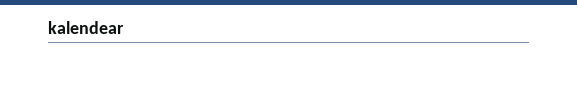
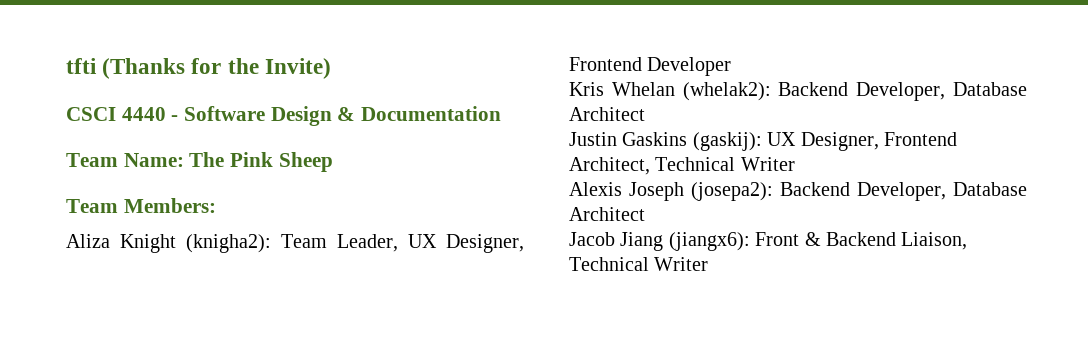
[48,21,124,34] kalendear -> [66,58,331,79] [66,106,502,126] [66,152,333,172] [66,198,216,213] [66,234,524,253] [569,57,732,76] [569,82,1027,101] [569,107,645,121] [569,132,957,151] [569,157,795,175] [569,182,1027,201] [569,207,645,221] [569,232,968,251] [569,257,709,271] tfti (Thanks for the Invite) // CSCI 4440 - Software Design & Documentation // Team Name: The Pink Sheep // Team Members: // Aliza Knight (knigha2): Team Leader, UX Designer, Frontend Developer // Kris Whelan (whelak2): Backend Developer, Database Architect // Justin Gaskins (gaskij): UX Designer, Frontend Architect, Technical Writer // Alexis Joseph (josepa2): Backend Developer, Database Architect // Jacob Jiang (jiangx6): Front & Backend Liaison, Technical Writer

